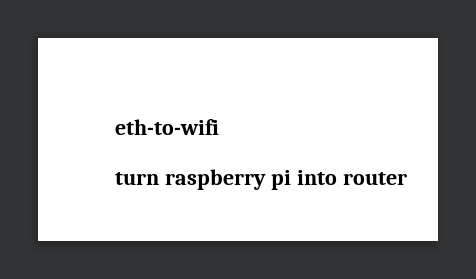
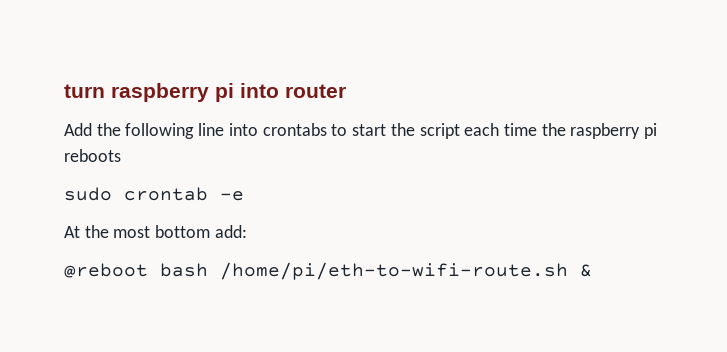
[115,119,219,135] eth-to-wifi // -> (64, 91) none
(407, 178) none -> [64,123,658,139] [64,149,121,162] [64,187,244,201] [64,225,247,238] [64,262,592,280] // Add the following line into crontabs to start the script each time the raspberry pi reboots // sudo crontab -e // At the most bottom add: // @reboot bash /home/pi/eth-to-wifi-route.sh &

